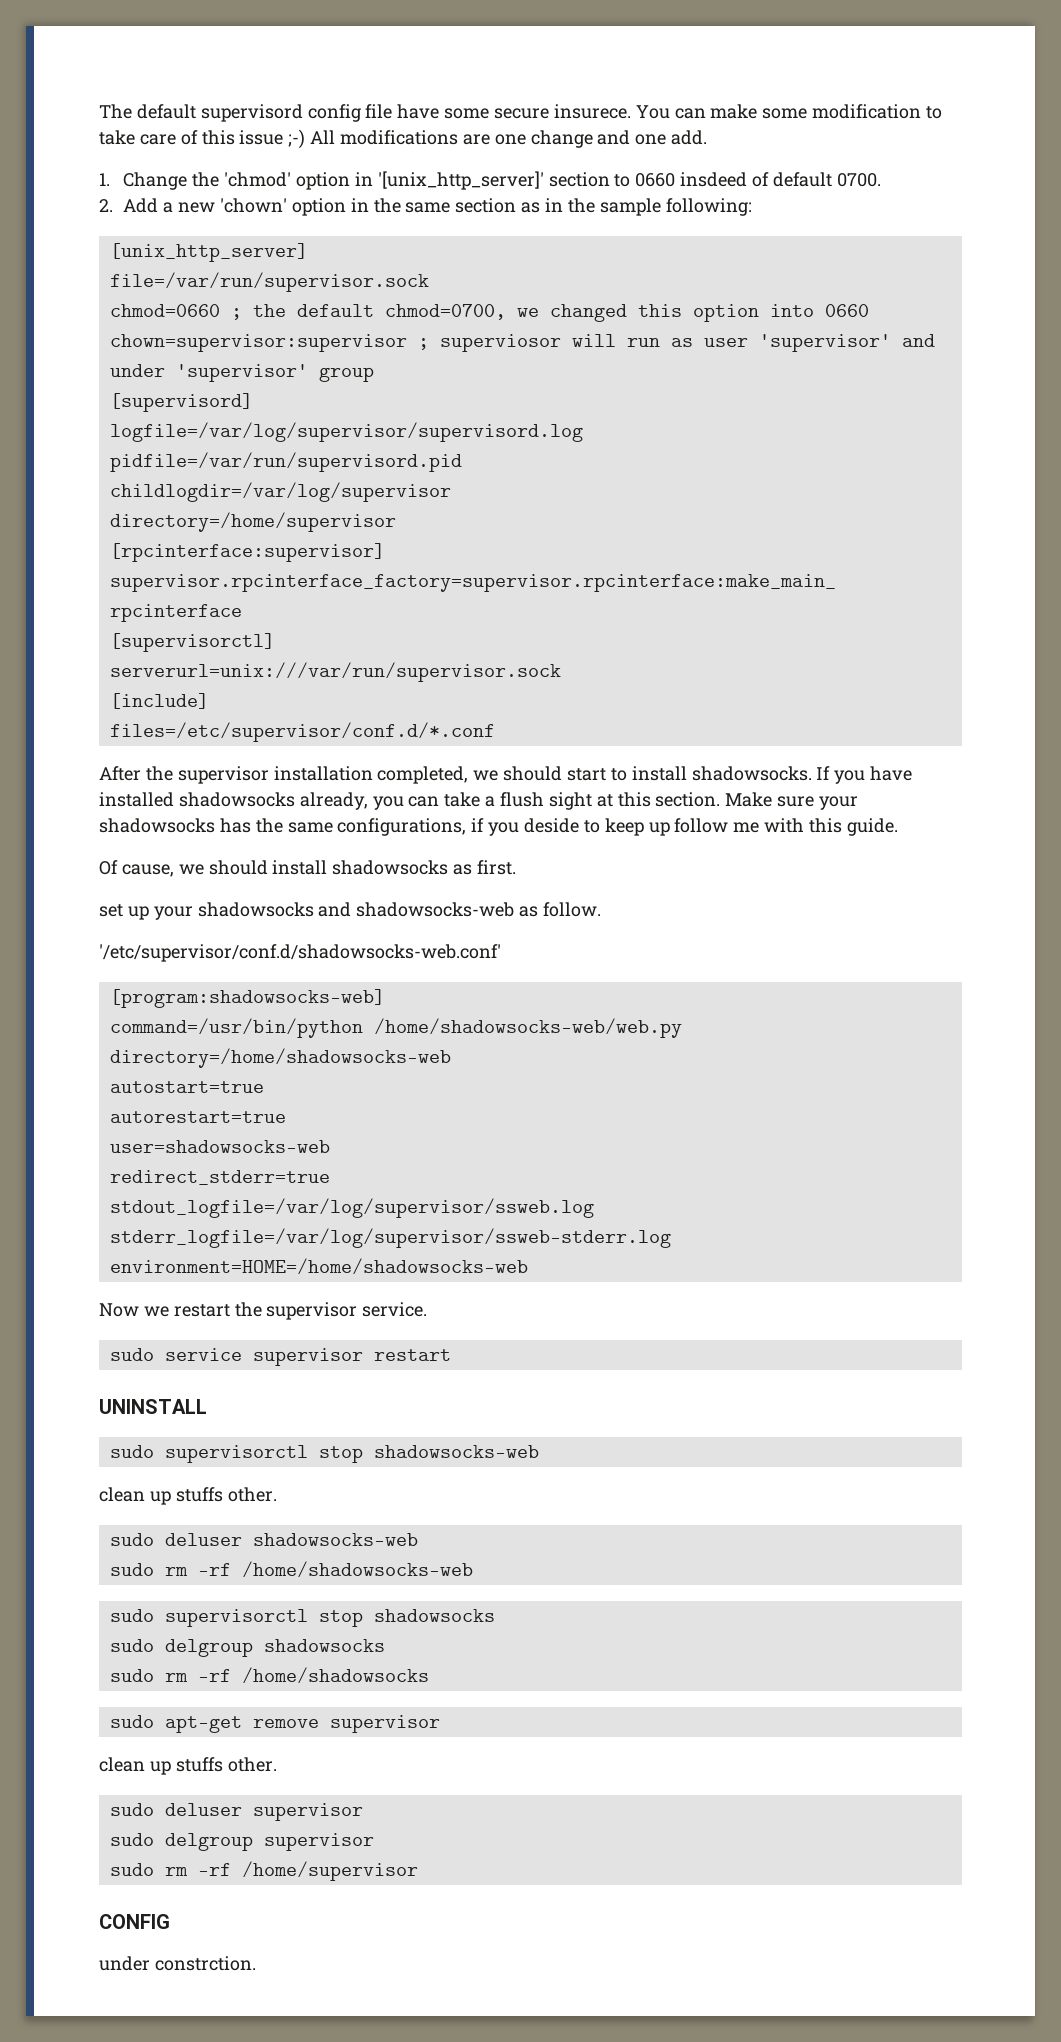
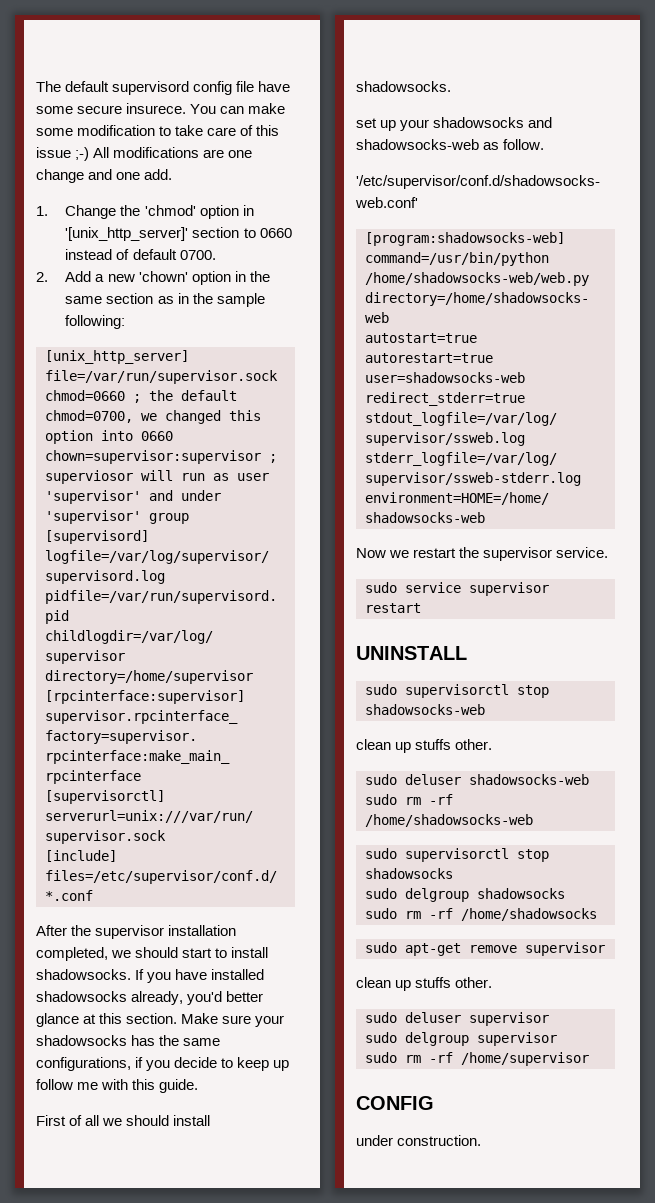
[680,172,748,187] insdeed -> [65,249,113,260] instead
[372,792,592,810] you can take a flush sight -> [187,991,264,1005] [36,1013,79,1027] you'd better glance
[524,818,580,833] deside -> [174,1057,218,1068] decide
[99,860,517,877] Of cause, we should install shadowsocks as first. -> [36,1115,211,1126] [356,81,451,92] First of all we should install shadowsocks.
[154,1956,256,1971] constrction. -> [397,1135,482,1146] construction.

